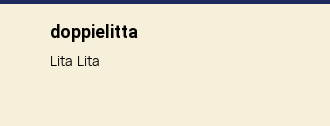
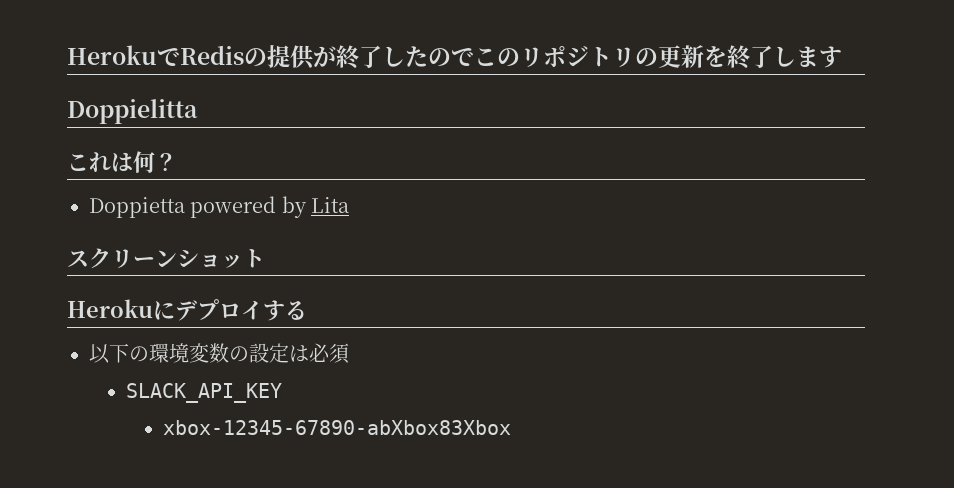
[50,24,138,42] [50,56,100,66] doppielitta // Lita Lita -> [67,45,842,70] [67,99,198,124] [67,151,177,173] [89,196,350,218] [67,248,265,269] [67,299,307,321] [89,343,349,364] [125,383,282,403] [162,420,511,435] HerokuでRedisの提供が終了したのでこのリポジトリの更新を終了します // Doppielitta // これは何？ // Doppietta powered by Lita // スクリーンショット // Herokuにデプロイする // 以下の環境変数の設定は必須 // SLACK_API_KEY // xbox-12345-67890-abXbox83Xbox

